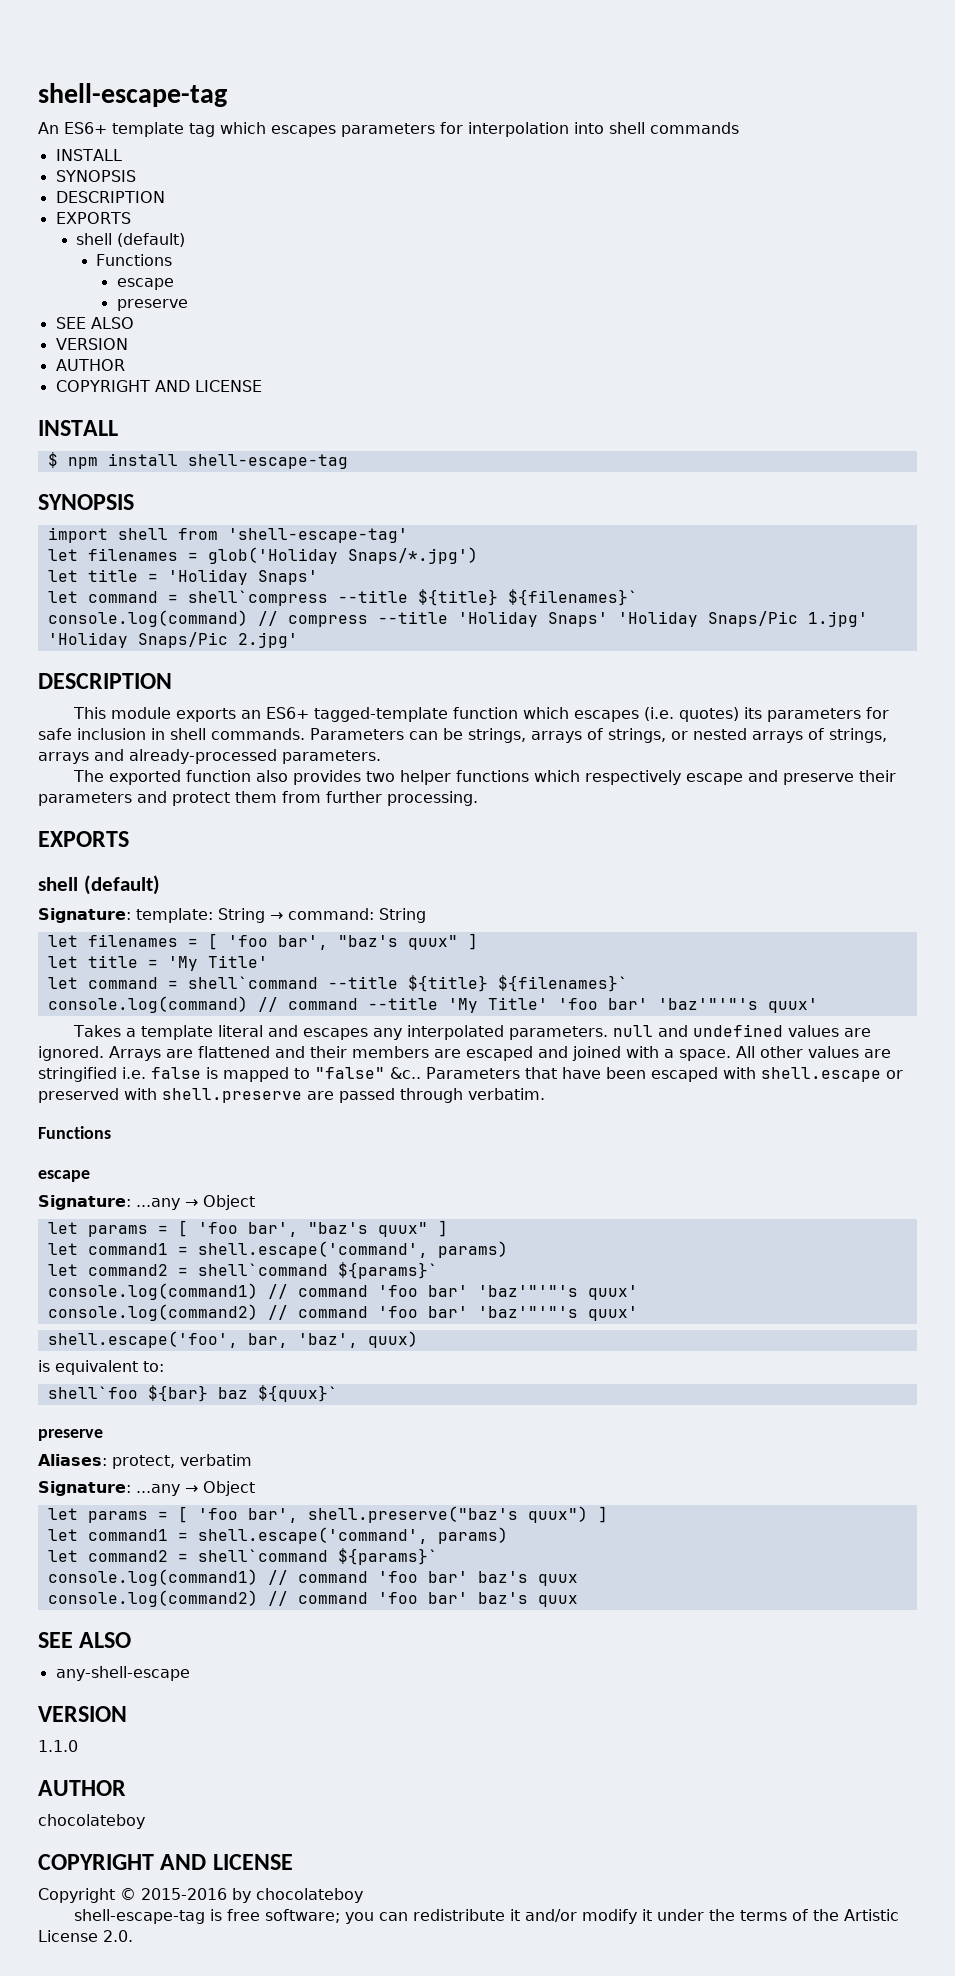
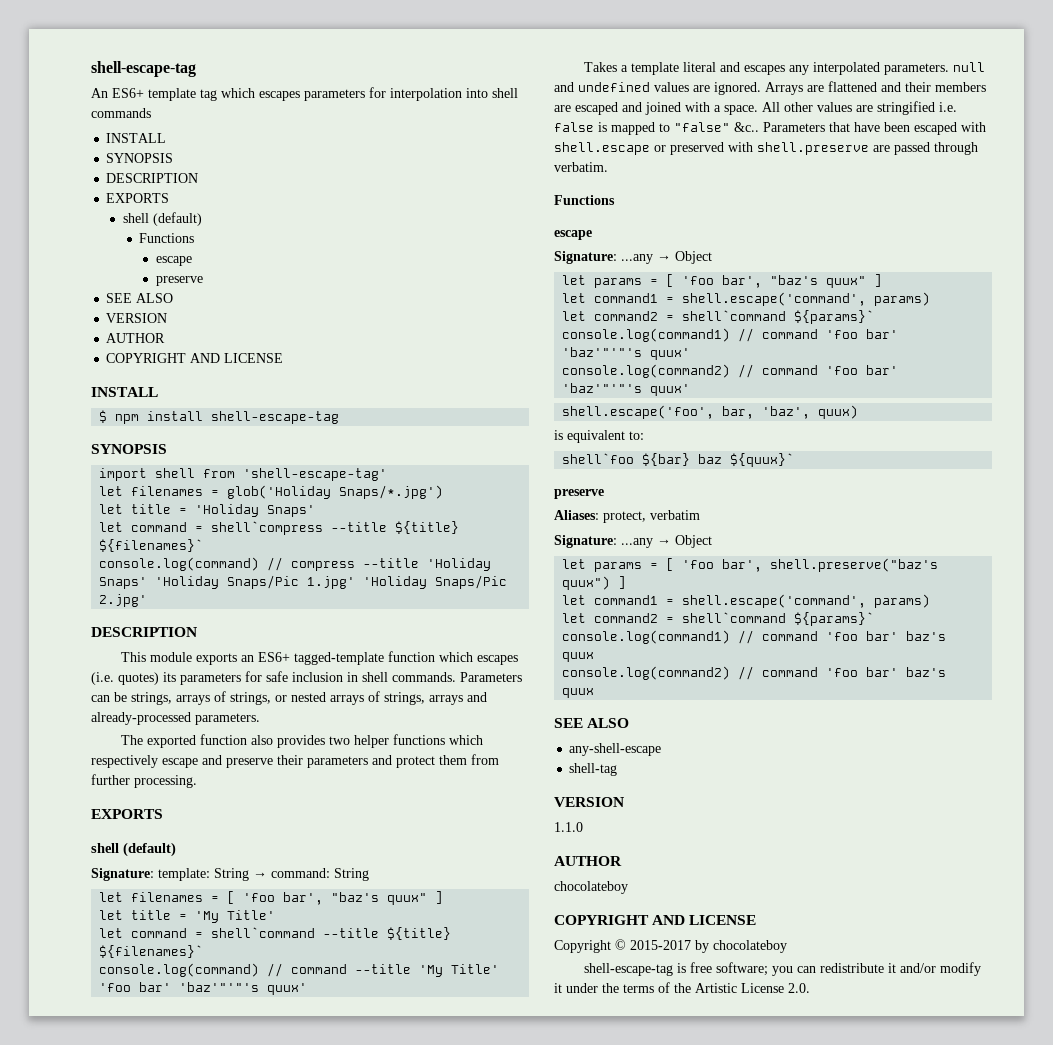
(190, 1673) none -> [569,763,618,776] // shell-tag
[141,1888,227,1900] 2015-2016 -> [630,940,691,950] 2015-2017

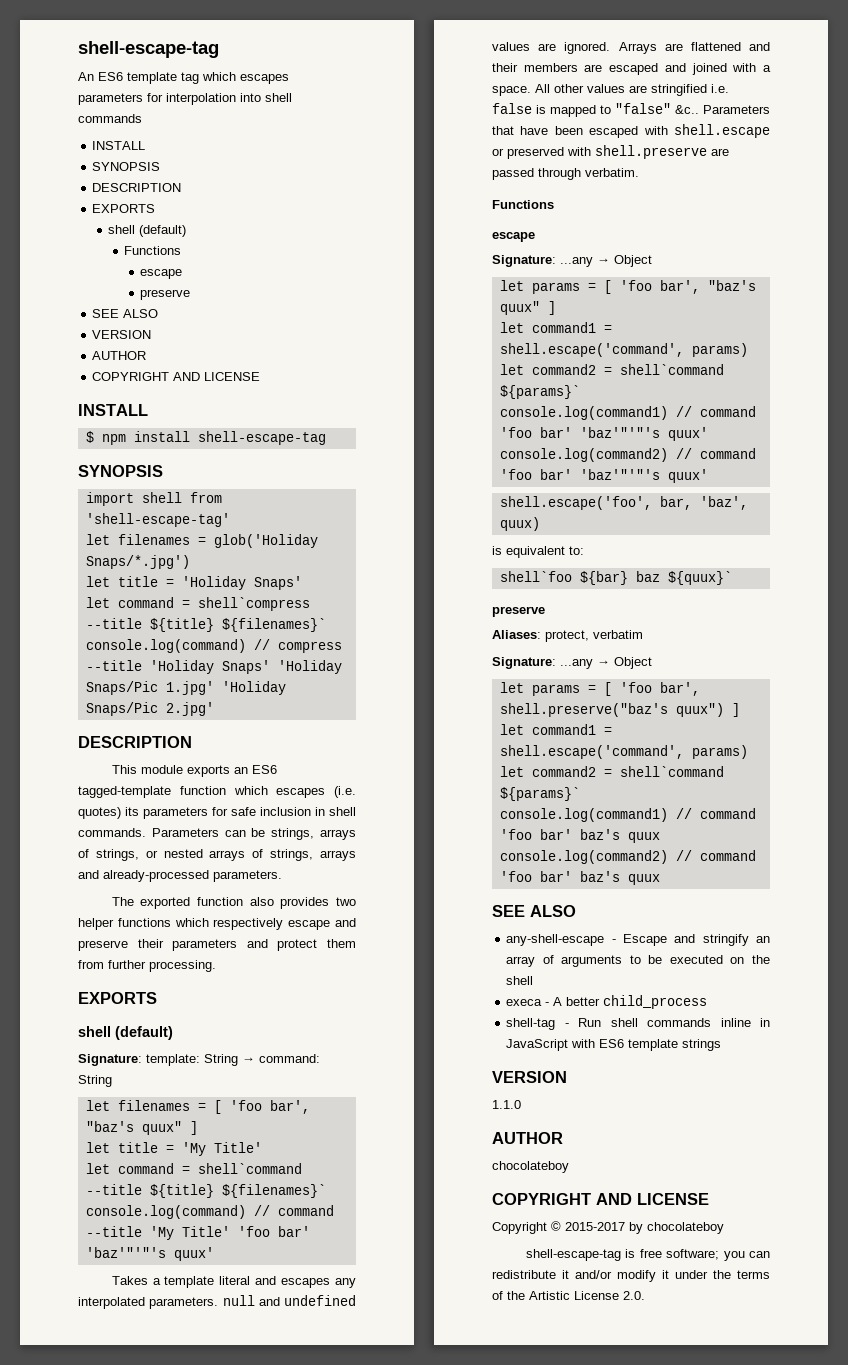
[112,88,144,98] ES6+ -> [98,72,123,81] ES6
[258,652,291,662] ES6+ -> [251,765,277,774] ES6
[569,763,618,776] // shell-tag -> [611,934,770,946] [506,955,770,967] [506,976,534,985] [506,995,708,1009] [506,1018,770,1030] [506,1039,722,1051] - Escape and stringify an array of arguments to be executed on the shell // execa - A better child_process // shell-tag - Run shell commands inline in JavaScript with ES6 template strings

